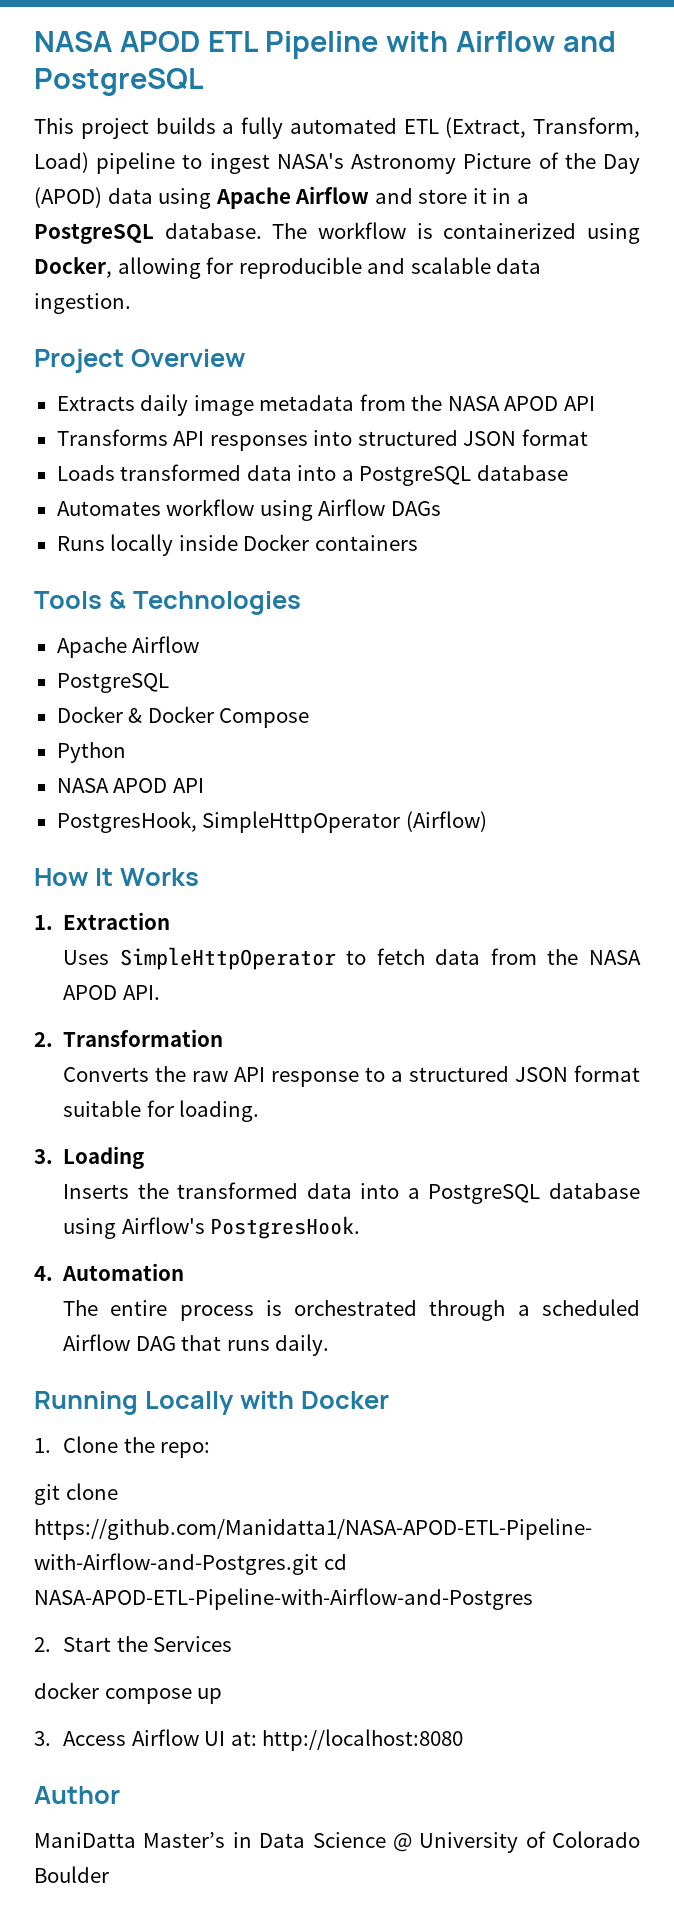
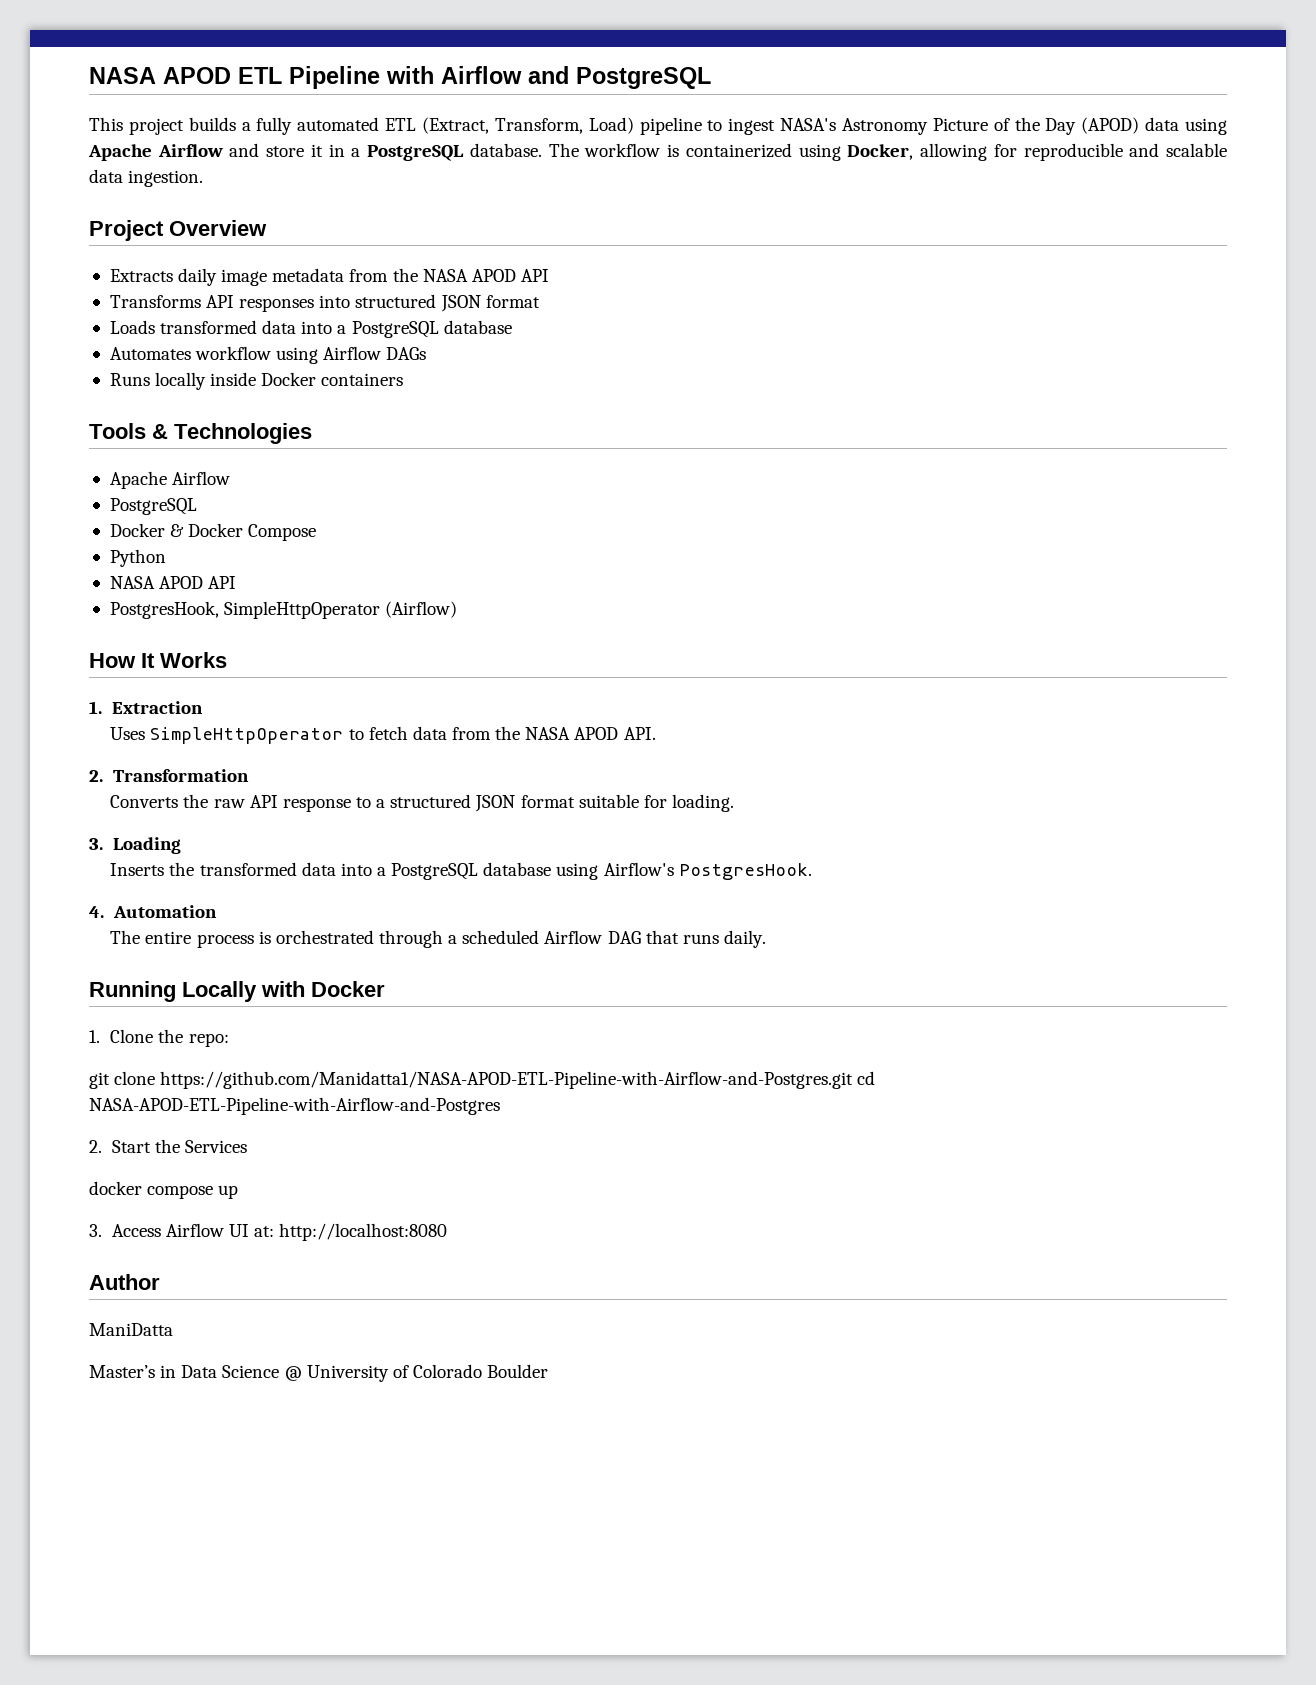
(136, 1840) none -> (173, 1329) //

